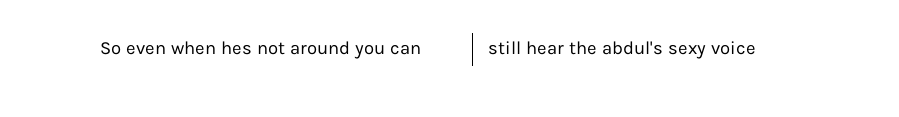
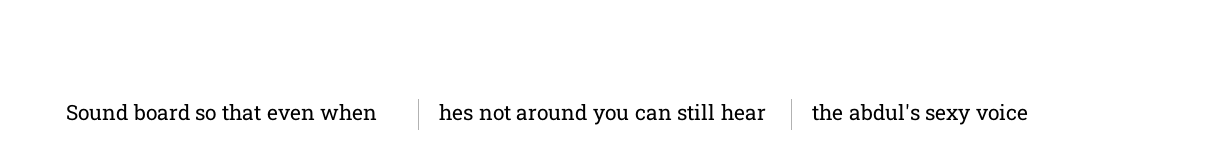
[100,42,121,55] So -> [66,104,262,121] Sound board so that

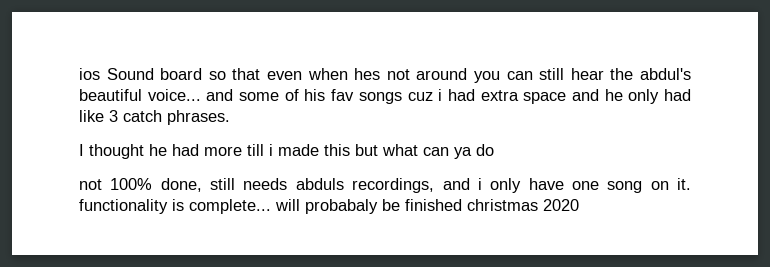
(66, 112) none -> [79,68,100,80] ios
[925,104,1029,125] sexy voice -> [79,89,691,104] [79,110,230,125] [79,144,494,159] [79,178,691,193] [79,199,579,214] beautiful voice... and some of his fav songs cuz i had extra space and he only had like 3 catch phrases. // I thought he had more till i made this but what can ya do // not 100% done, still needs abduls recordings, and i only have one song on it. functionality is complete... will probabaly be finished christmas 2020

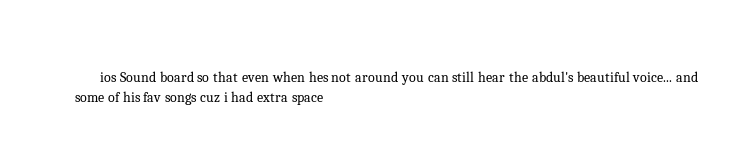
[571,89,691,104] [79,110,230,125] [79,144,494,159] [79,178,691,193] [79,199,579,214] and he only had like 3 catch phrases. // I thought he had more till i made this but what can ya do // not 100% done, still needs abduls recordings, and i only have one song on it. functionality is complete... will probabaly be finished christmas 2020 -> (324, 99) none

